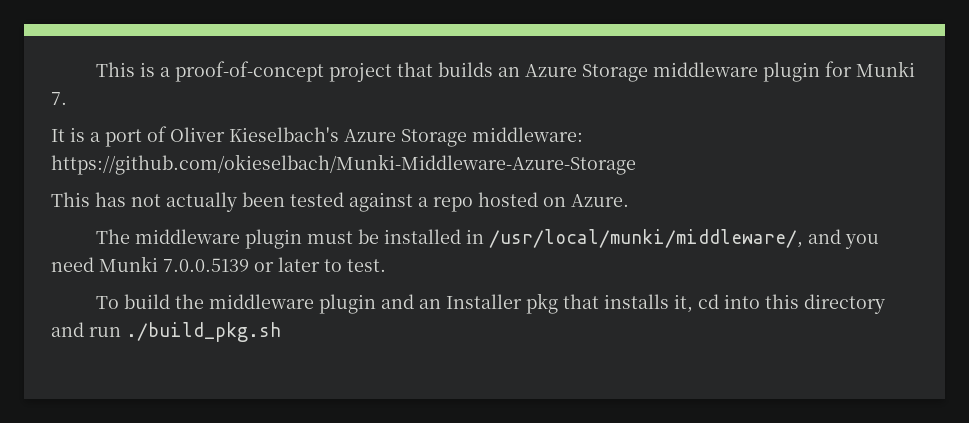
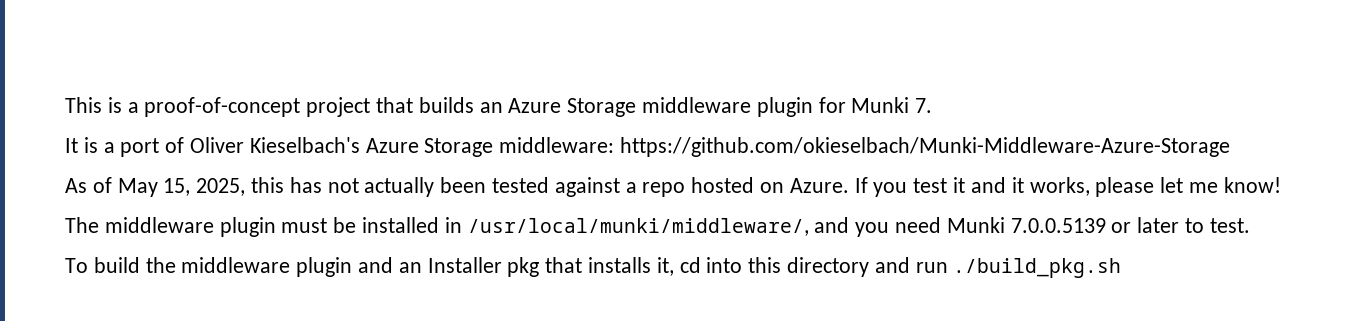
[51,192,90,207] This -> [65,177,285,197] As of May 15, 2025, this
(629, 200) none -> [854,177,1281,197] If you test it and it works, please let me know!

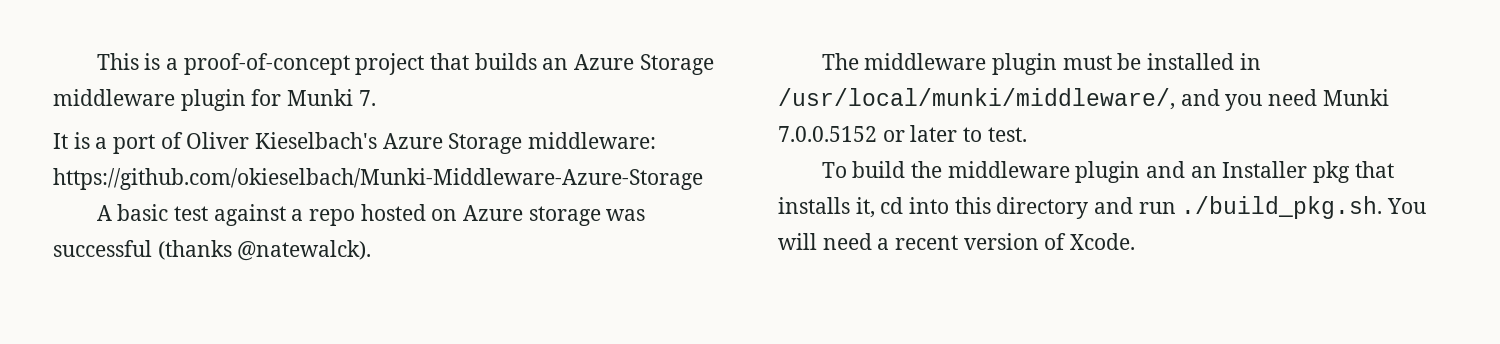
[65,177,550,197] As of May 15, 2025, this has not actually been tested -> [96,204,208,221] A basic test
[789,177,1281,197] Azure. If you test it and it works, please let me know! -> [462,205,646,226] [53,240,372,261] Azure storage was successful (thanks @natewalck).
[1010,218,1106,233] 7.0.0.5139 -> [778,126,877,142] 7.0.0.5152
[953,258,1122,278] ./build_pkg.sh -> [1181,196,1427,219] [778,233,1136,250] ./build_pkg.sh. You will need a recent version of Xcode.

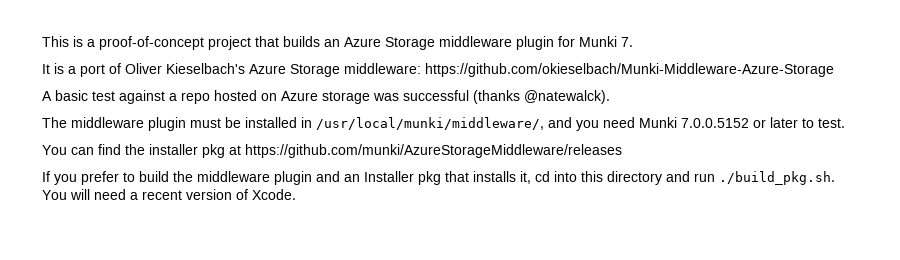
[821,162,847,178] To -> [42,144,622,158] [42,171,135,185] You can find the installer pkg at https://github.com/munki/AzureStorageMiddleware/releases // If you prefer to

